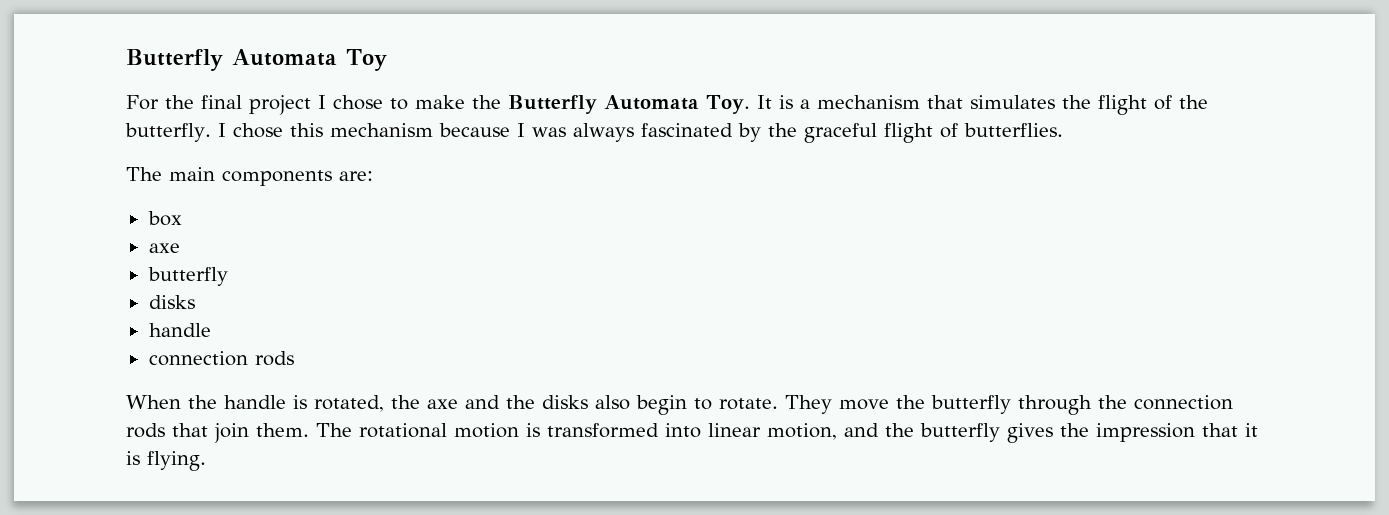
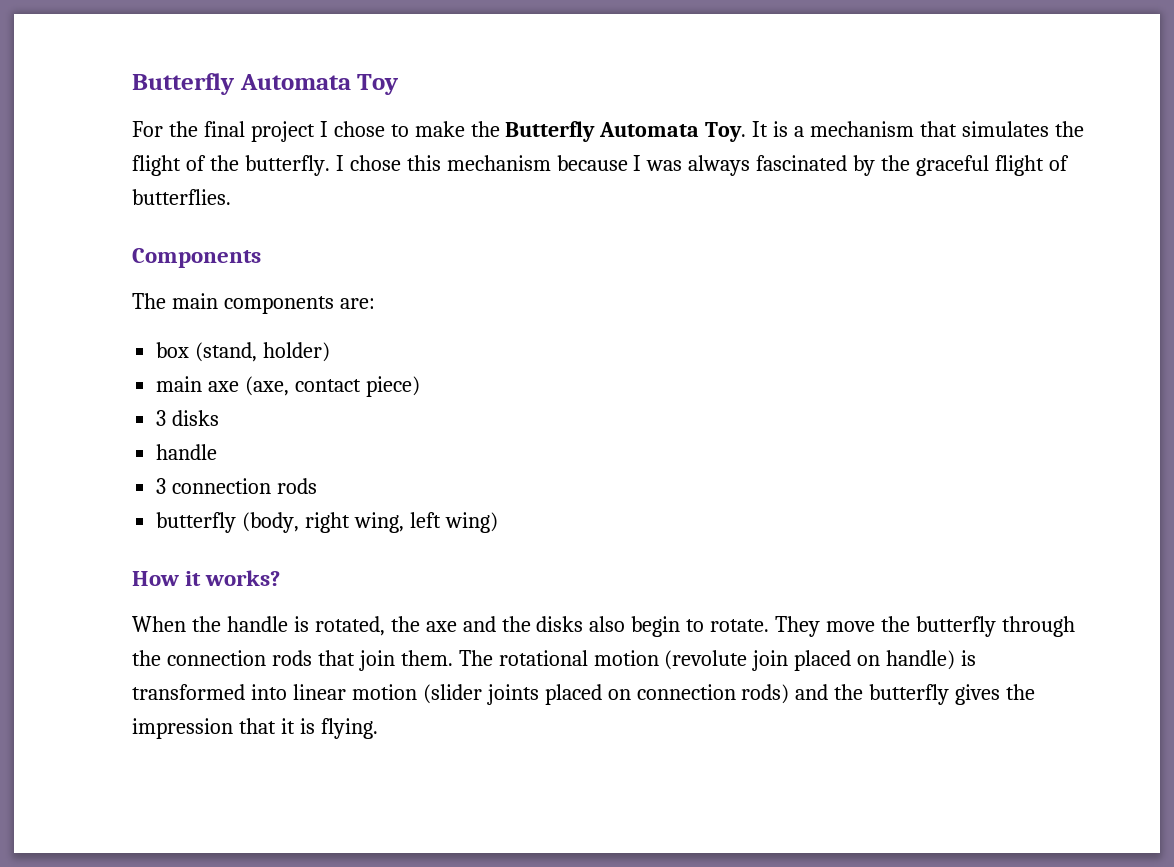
(1063, 130) none -> [132,248,261,268] // Components
[148,243,180,253] [147,267,228,286] // axe // butterfly // -> [195,342,331,362] [156,376,420,397] [156,410,167,426] (stand, holder) // main axe (axe, contact piece) // 3
[148,351,294,366] connection rods -> [156,478,318,494] [156,512,498,533] [132,570,281,586] 3 connection rods // butterfly (body, right wing, left wing) // How it works?
[526,423,837,440] is transformed into linear motion, -> [664,650,977,671] [132,684,790,705] (revolute join placed on handle) is transformed into linear motion (slider joints placed on connection rods)

